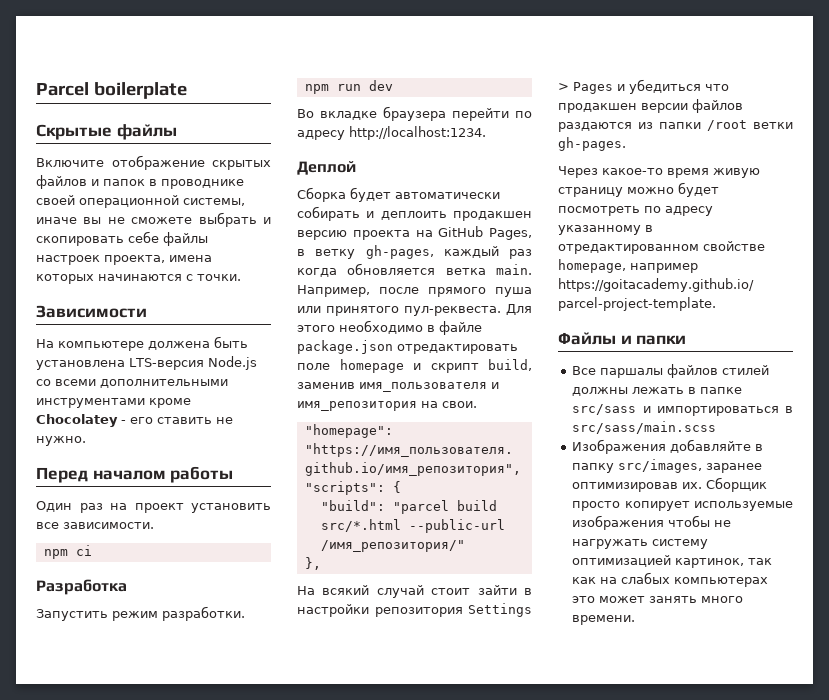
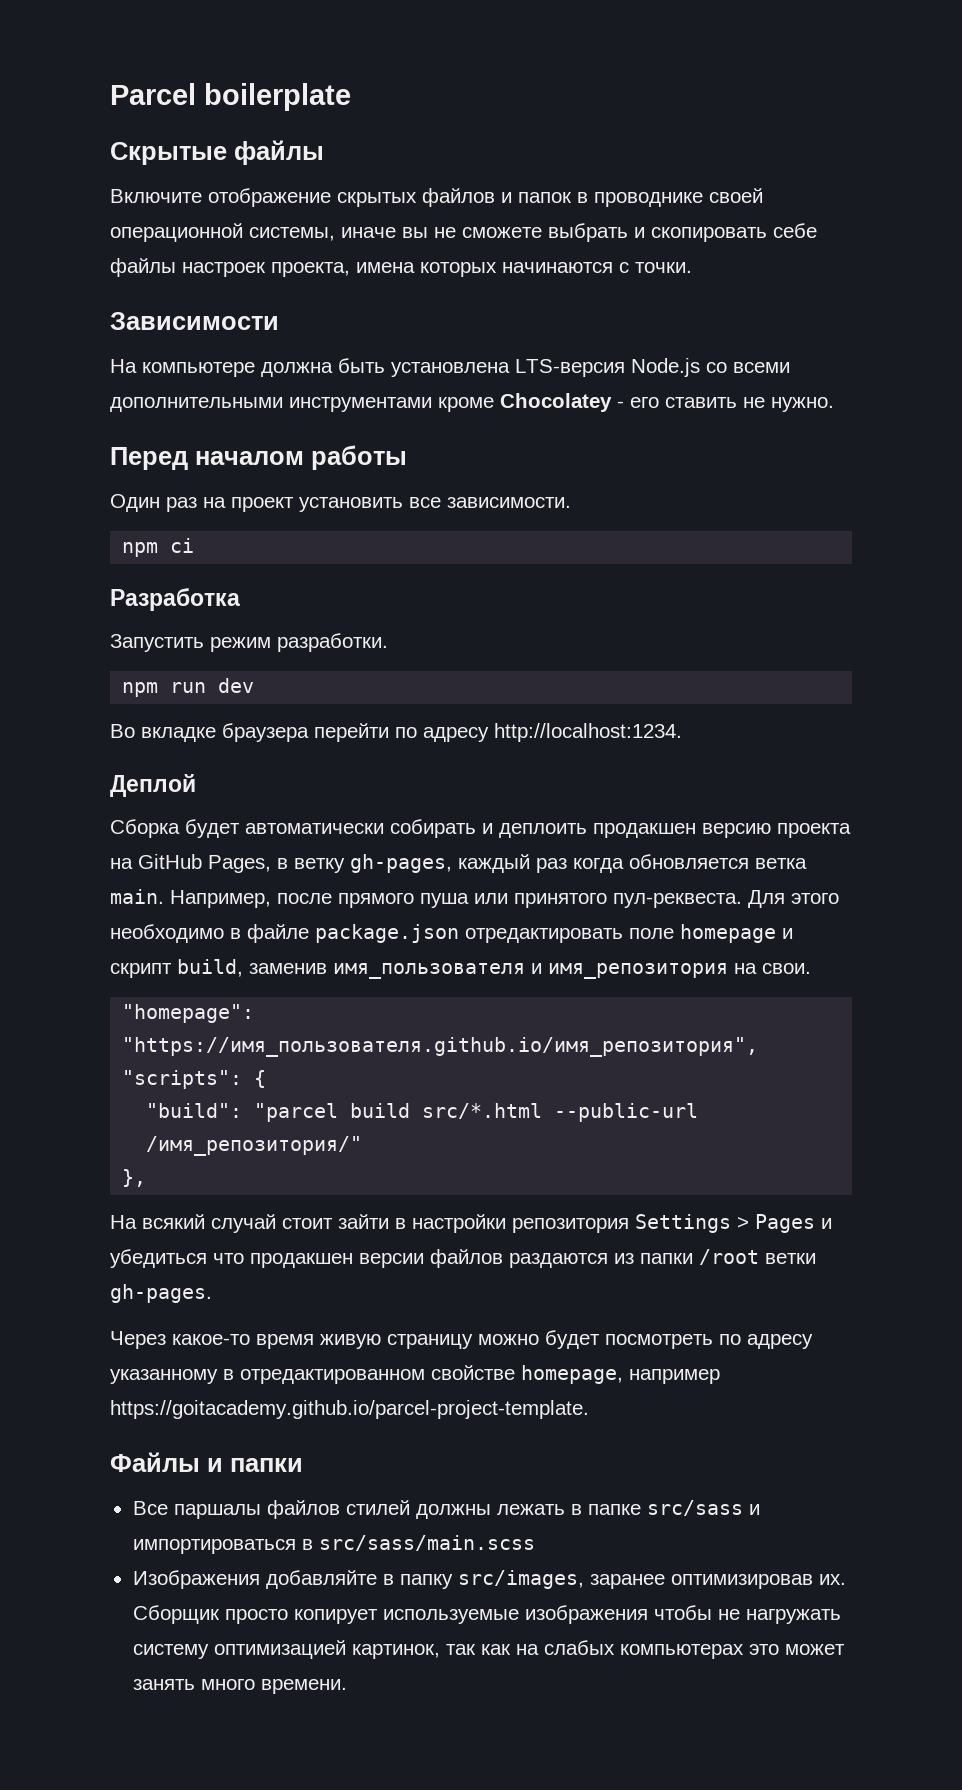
[148,341,210,350] должена -> [261,362,333,377] должна

